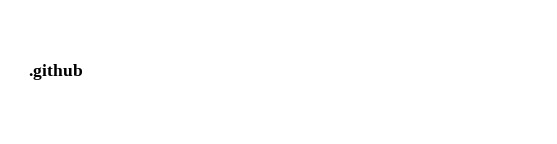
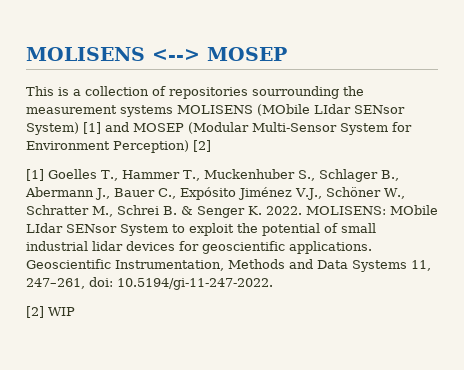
[29,64,83,80] .github -> [26,47,287,61] [26,86,364,99] [26,104,405,117] [26,122,412,135] [26,140,211,153] [26,169,399,182] [25,187,405,200] [26,205,438,218] [26,223,376,236] [26,241,372,254] [26,259,431,272] [26,277,273,290] [26,306,75,318] MOLISENS <--> MOSEP // This is a collection of repositories sourrounding the measurement systems MOLISENS (MObile LIdar SENsor System) [1] and MOSEP (Modular Multi-Sensor System for Environment Perception) [2] // [1] Goelles T., Hammer T., Muckenhuber S., Schlager B., Abermann J., Bauer C., Expósito Jiménez V.J., Schöner W., Schratter M., Schrei B. & Senger K. 2022. MOLISENS: MObile LIdar SENsor System to exploit the potential of small industrial lidar devices for geoscientific applications. Geoscientific Instrumentation, Methods and Data Systems 11, 247–261, doi: 10.5194/gi-11-247-2022. // [2] WIP

